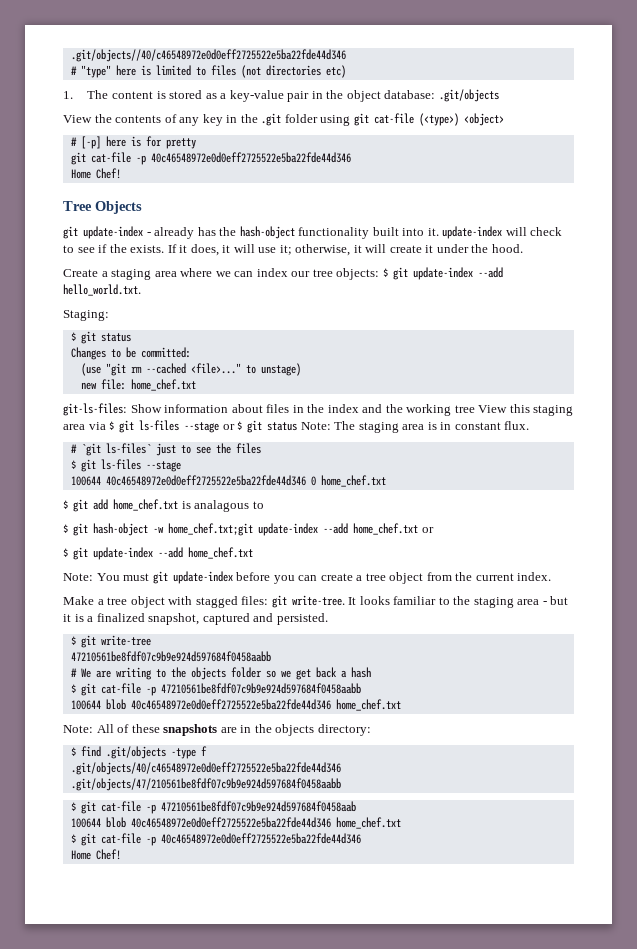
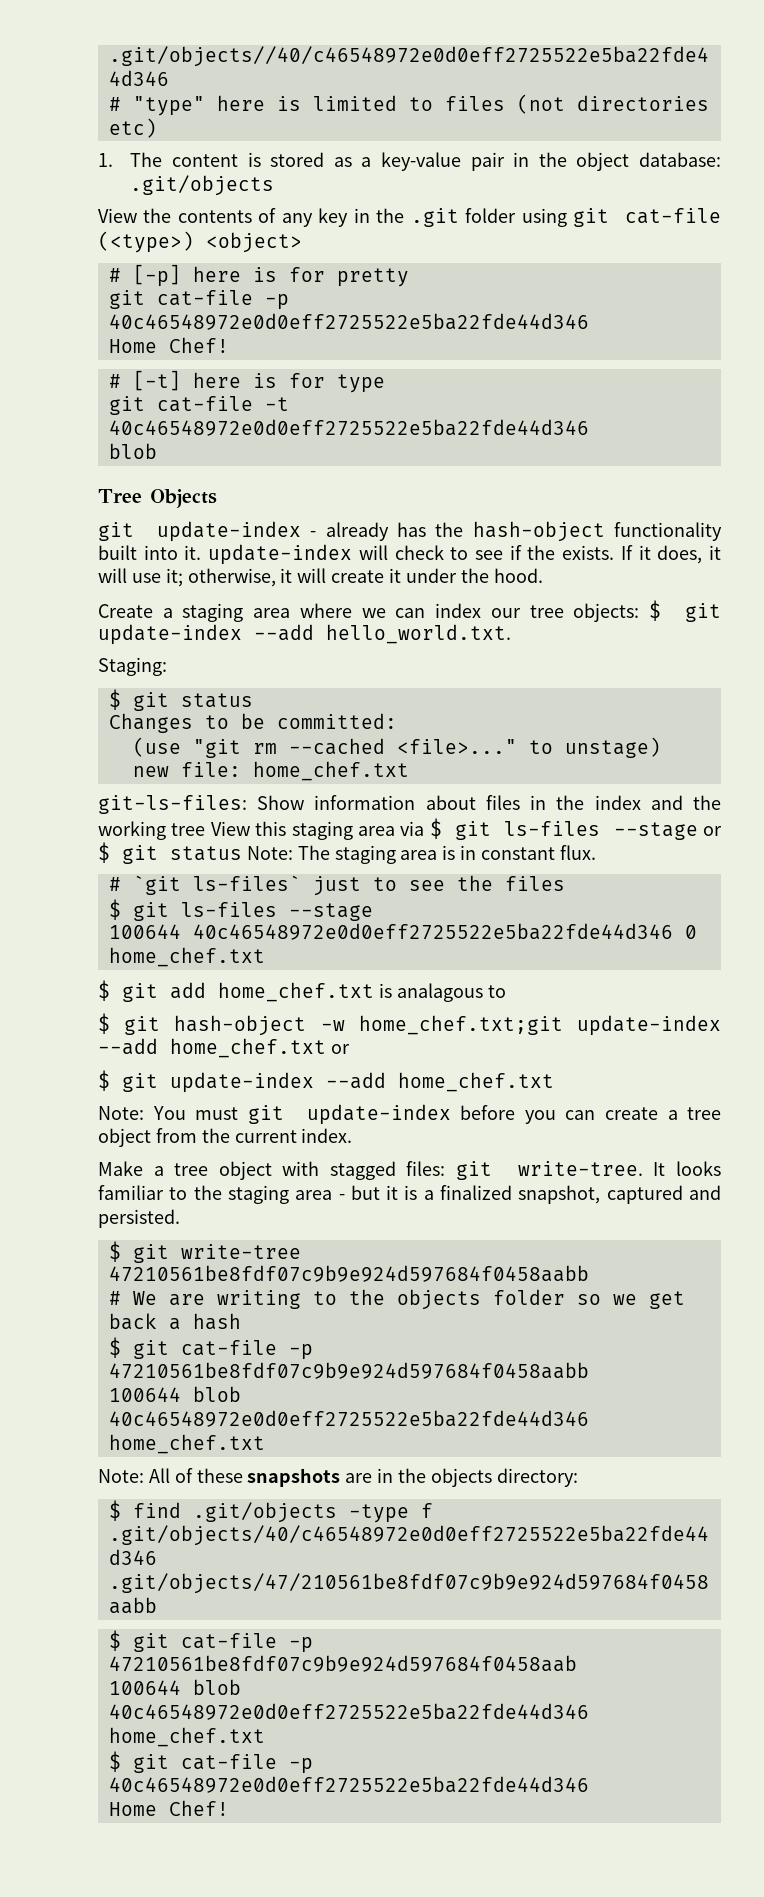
(121, 173) none -> [108,370,385,393] [108,396,289,415] [108,419,589,436] [108,443,157,459] // # [-t] here is for type // git cat-file -t 40c46548972e0d0eff2725522e5ba22fde44d346 // blob

